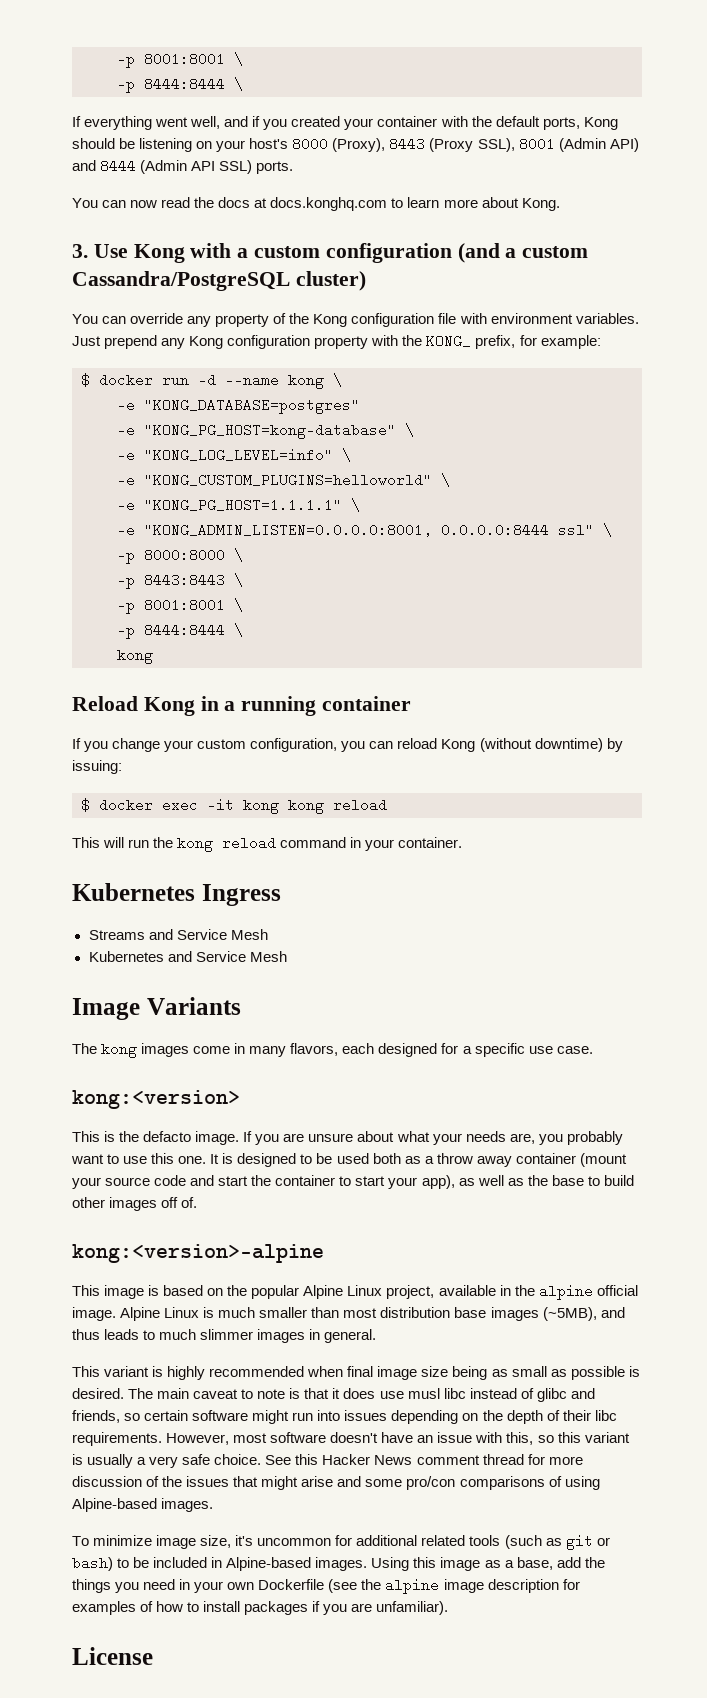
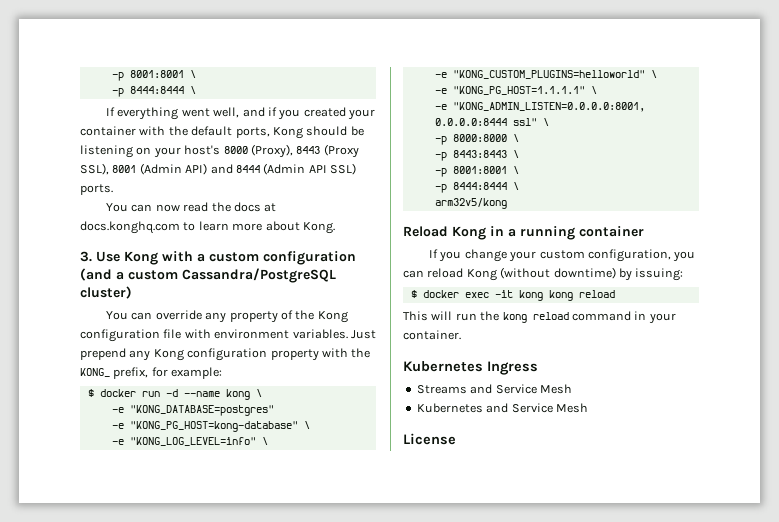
[117,650,153,664] kong -> [434,198,507,209] arm32v5/kong
[72,997,241,1020] [72,1043,593,1058] [72,1090,240,1109] [72,1131,623,1145] [71,1153,627,1167] [72,1175,634,1189] [72,1197,198,1211] [72,1244,324,1263] [72,1284,638,1300] [72,1307,625,1321] [72,1329,377,1343] [72,1366,640,1380] [72,1388,595,1402] [72,1410,617,1424] [72,1432,630,1446] [72,1454,583,1468] [72,1476,600,1490] [72,1498,214,1512] [72,1535,610,1550] [72,1556,605,1571] [72,1578,580,1594] [72,1601,449,1615] // Image Variants // The kong images come in many flavors, each designed for a specific use case. // kong:<version> // This is the defacto image. If you are unsure about what your needs are, you probably want to use this one. It is designed to be used both as a throw away container (mount your source code and start the container to start your app), as well as the base to build other images off of. // kong:<version>-alpine // This image is based on the popular Alpine Linux project, available in the alpine official image. Alpine Linux is much smaller than most distribution base images (~5MB), and thus leads to much slimmer images in general. // This variant is highly recommended when final image size being as small as possible is desired. The main caveat to note is that it does use musl libc instead of glibc and friends, so certain software might run into issues depending on the depth of their libc requirements. However, most software doesn't have an issue with this, so this variant is usually a very safe choice. See this Hacker News comment thread for more discussion of the issues that might arise and some pro/con comparisons of using Alpine-based images. // To minimize image size, it's uncommon for additional related tools (such as git or bash) to be included in Alpine-based images. Using this image as a base, add the things you need in your own Dockerfile (see the alpine image description for examples of how to install packages if you are unfamiliar). -> (588, 408) none

